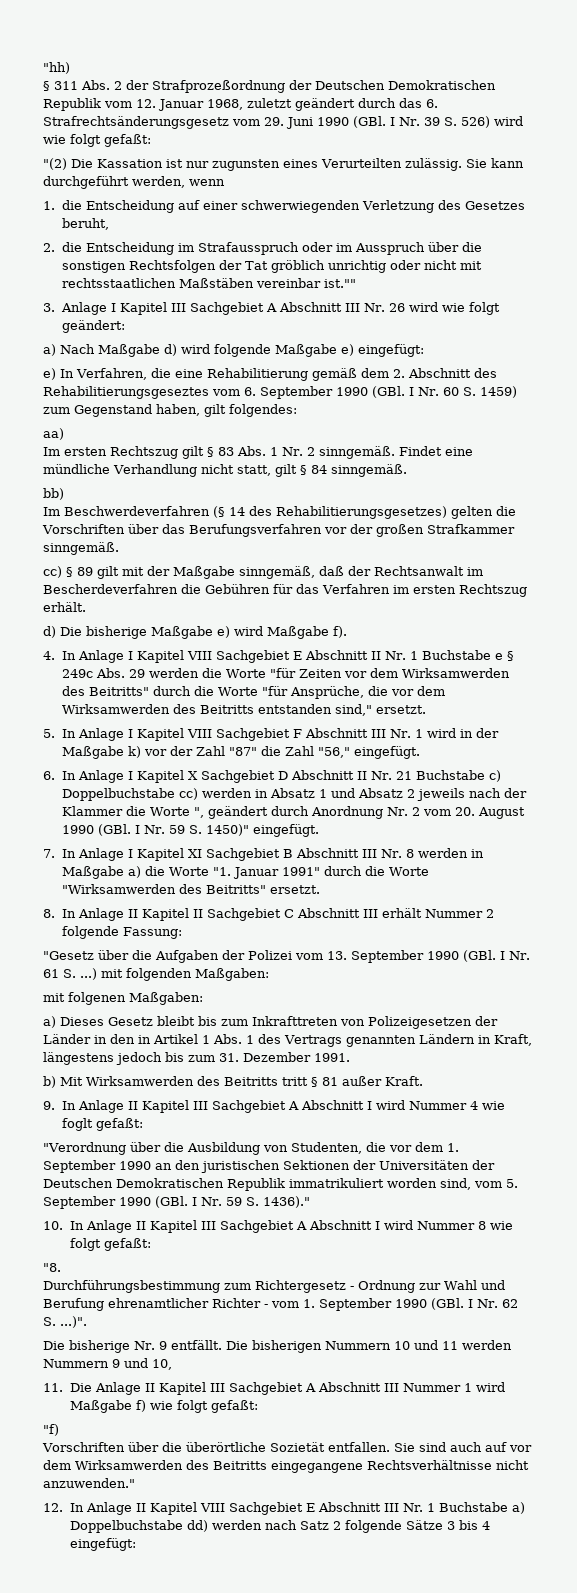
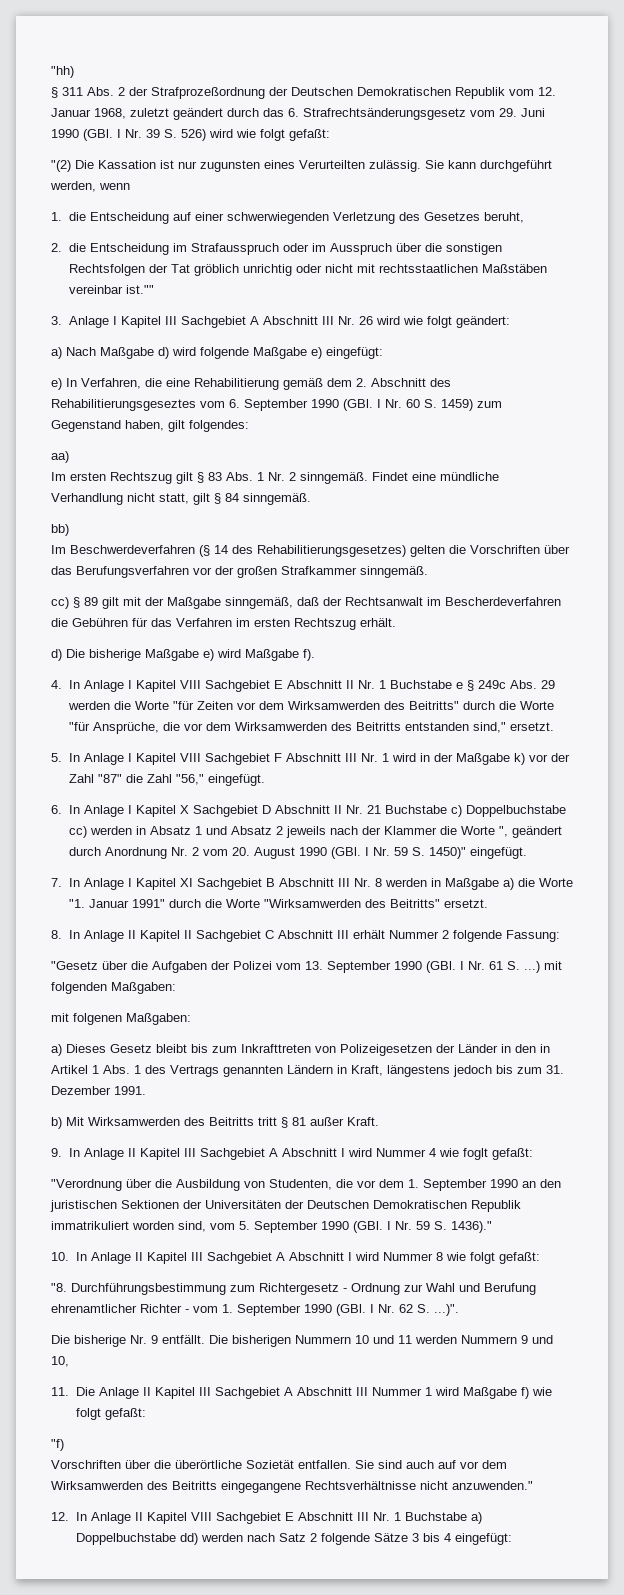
(61, 1267) // -> (67, 1287) none

